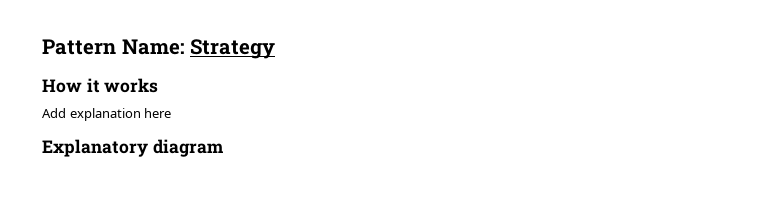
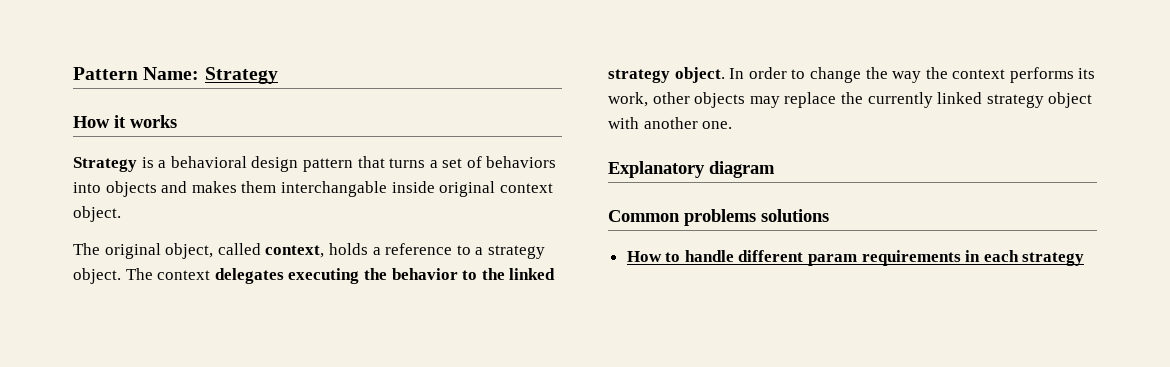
[42,108,172,121] [42,139,223,157] Add explanation here // Explanatory diagram -> [73,156,557,172] [73,181,553,197] [73,206,121,222] [73,243,545,259] [73,268,556,284] [608,67,1096,83] [608,92,1093,108] [608,117,733,129] [608,161,775,178] [608,209,829,226] [626,250,1085,266] Strategy is a behavioral design pattern that turns a set of behaviors into objects and makes them interchangable inside original context object. // The original object, called context, holds a reference to a strategy object. The context delegates executing the behavior to the linked strategy object. In order to change the way the context performs its work, other objects may replace the currently linked strategy object with another one. // Explanatory diagram // Common problems solutions // How to handle different param requirements in each strategy

